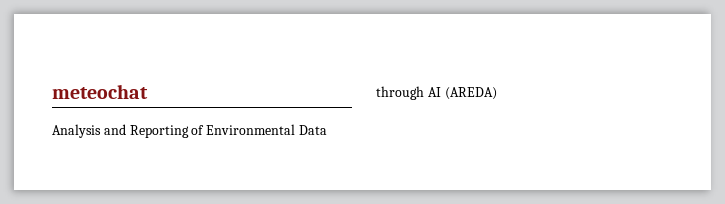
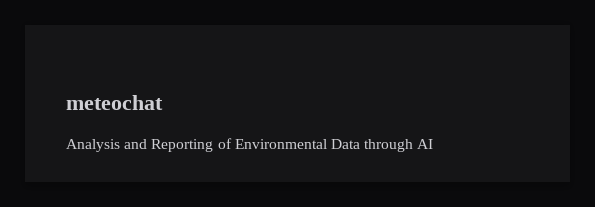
[444,87,497,100] (AREDA) -> (434, 144) none

